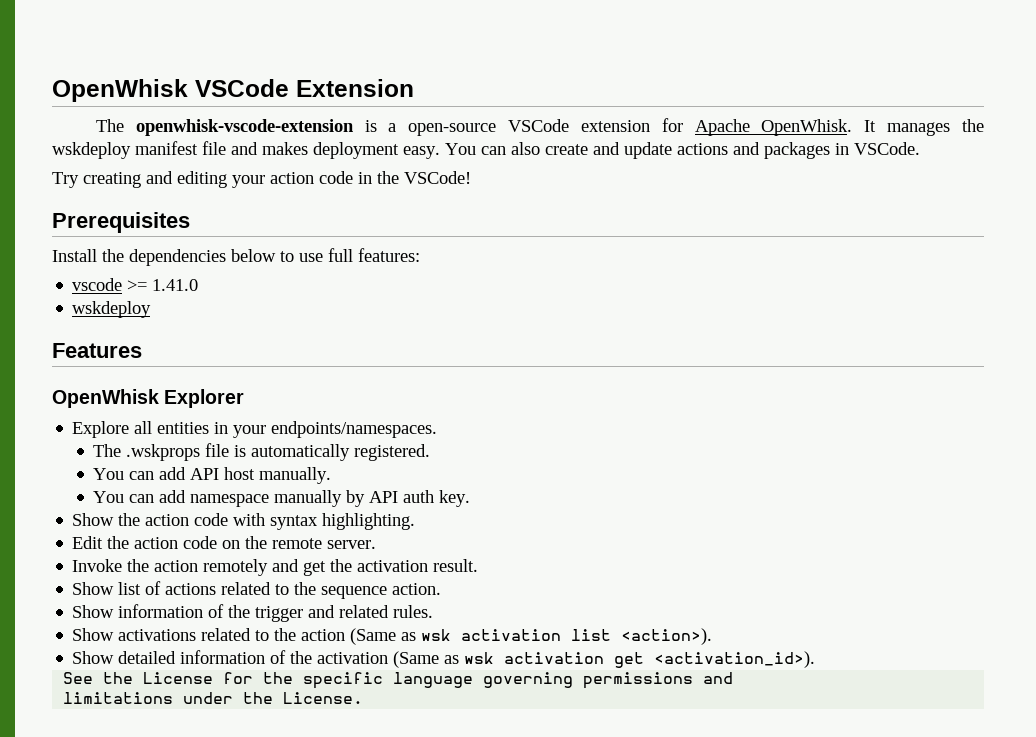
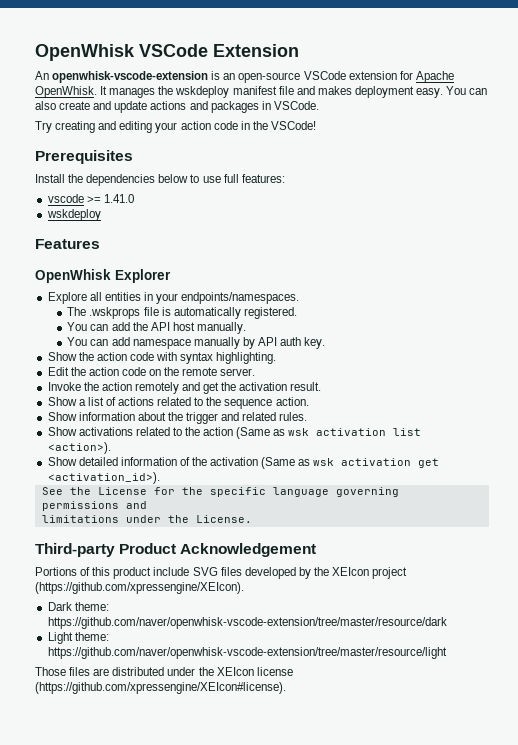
[95,119,124,132] The -> [35,71,49,80] An
[388,123,397,132] a -> [223,73,236,80] an
(187, 473) none -> [132,322,148,331] the
(115, 588) none -> [78,399,86,406] a
[208,604,225,618] of -> [137,412,166,421] about
(364, 698) none -> [35,543,317,557] [35,567,408,579] [35,582,244,594] [47,602,109,611] [47,617,447,629] [47,632,109,644] [47,647,447,659] [35,667,293,676] [35,682,286,694] // Third-party Product Acknowledgement // Portions of this product include SVG files developed by the XEIcon project (https://github.com/xpressengine/XEIcon). // Dark theme: https://github.com/naver/openwhisk-vscode-extension/tree/master/resource/dark // Light theme: https://github.com/naver/openwhisk-vscode-extension/tree/master/resource/light // Those files are distributed under the XEIcon license (https://github.com/xpressengine/XEIcon#license).

